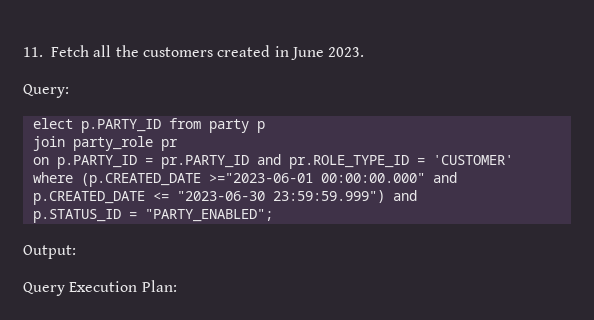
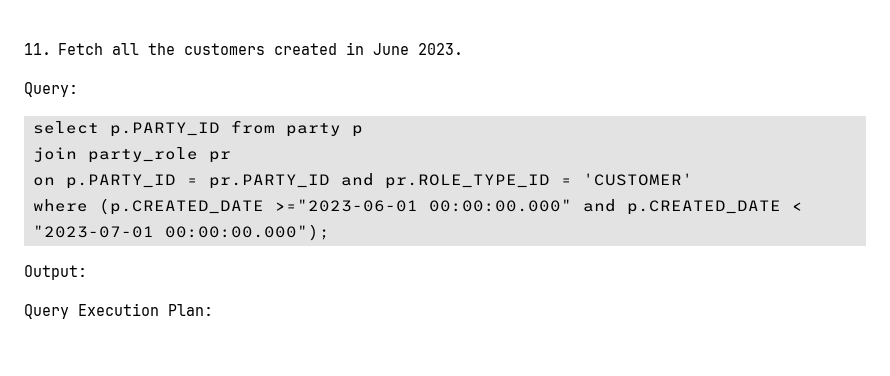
[32,118,73,129] elect -> [32,121,99,134] select
[152,190,417,203] [32,209,273,223] <= "2023-06-30 23:59:59.999") and // p.STATUS_ID = "PARTY_ENABLED"; -> [791,202,803,211] [32,224,330,241] < "2023-07-01 00:00:00.000");

